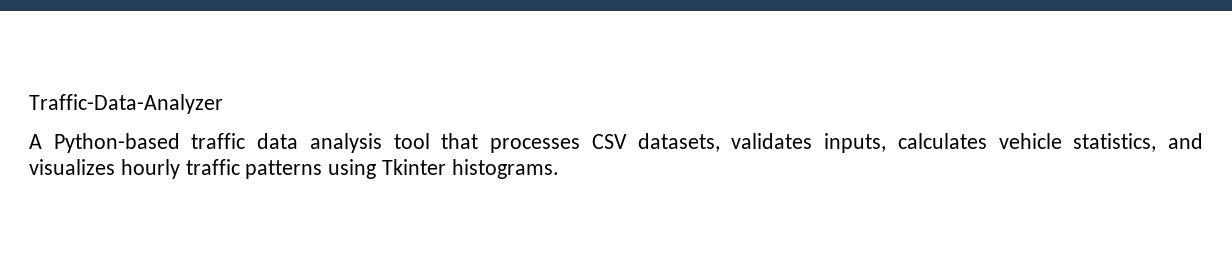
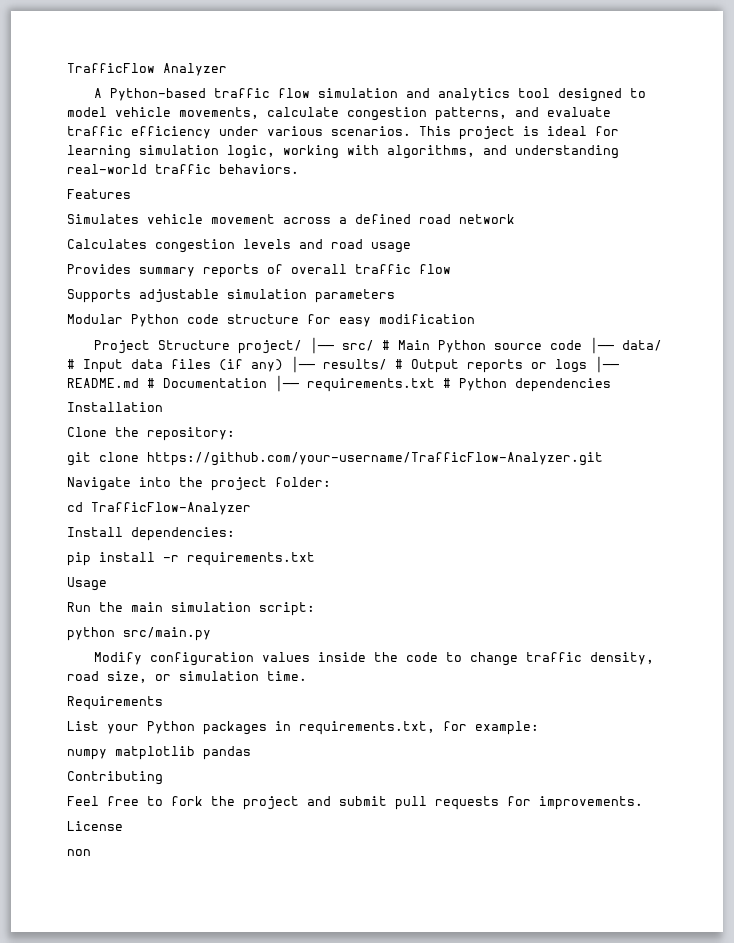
[29,94,223,114] Traffic-Data-Analyzer -> [67,63,227,76] TrafficFlow Analyzer
[257,133,1203,153] [29,159,559,179] data analysis tool that processes CSV datasets, validates inputs, calculates vehicle statistics, and visualizes hourly traffic patterns using Tkinter histograms. -> [277,88,646,102] [67,107,611,121] [67,126,619,140] [67,145,619,159] [67,164,299,174] [67,189,131,199] [67,214,515,224] [67,239,411,253] [67,264,451,278] [67,289,395,303] [67,314,475,327] [93,337,662,354] [67,356,619,373] [67,375,611,392] [67,402,163,412] [67,427,235,441] [67,452,603,466] [67,477,331,491] [67,502,251,515] [67,527,235,541] [67,552,315,566] [67,577,107,591] [67,602,315,616] [67,627,211,641] [93,652,654,666] [67,671,307,683] [67,696,163,710] [67,721,539,735] [67,746,251,760] [67,771,163,785] [67,796,643,810] [67,821,123,831] [67,849,91,856] flow simulation and analytics tool designed to model vehicle movements, calculate congestion patterns, and evaluate traffic efficiency under various scenarios. This project is ideal for learning simulation logic, working with algorithms, and understanding real-world traffic behaviors. // Features // Simulates vehicle movement across a defined road network // Calculates congestion levels and road usage // Provides summary reports of overall traffic flow // Supports adjustable simulation parameters // Modular Python code structure for easy modification // Project Structure project/ │── src/ # Main Python source code │── data/ # Input data files (if any) │── results/ # Output reports or logs │── README.md # Documentation │── requirements.txt # Python dependencies // Installation // Clone the repository: // git clone https://github.com/your-username/TrafficFlow-Analyzer.git // Navigate into the project folder: // cd TrafficFlow-Analyzer // Install dependencies: // pip install -r requirements.txt // Usage // Run the main simulation script: // python src/main.py // Modify configuration values inside the code to change traffic density, road size, or simulation time. // Requirements // List your Python packages in requirements.txt, for example: // numpy matplotlib pandas // Contributing // Feel free to fork the project and submit pull requests for improvements. // License // non

